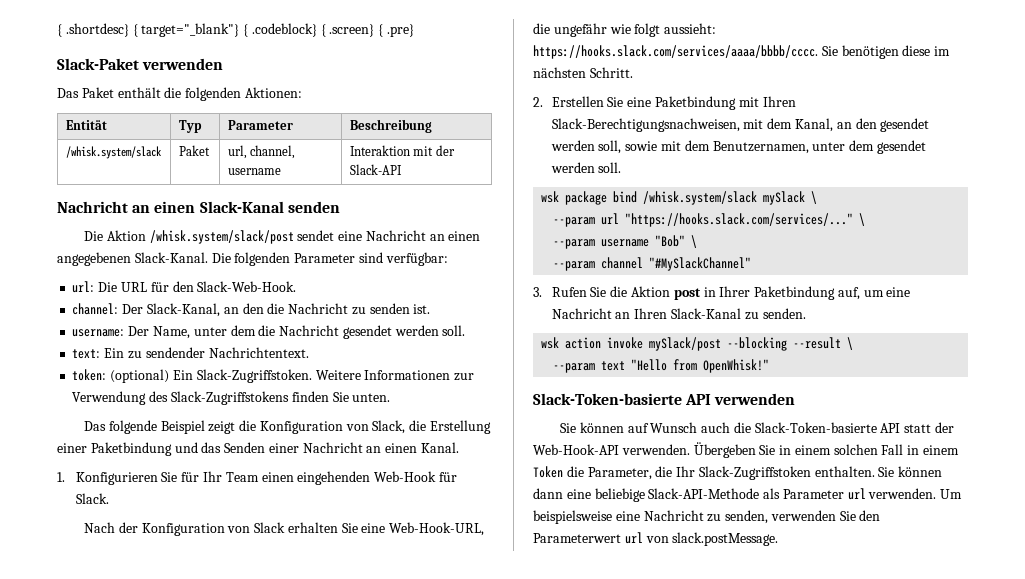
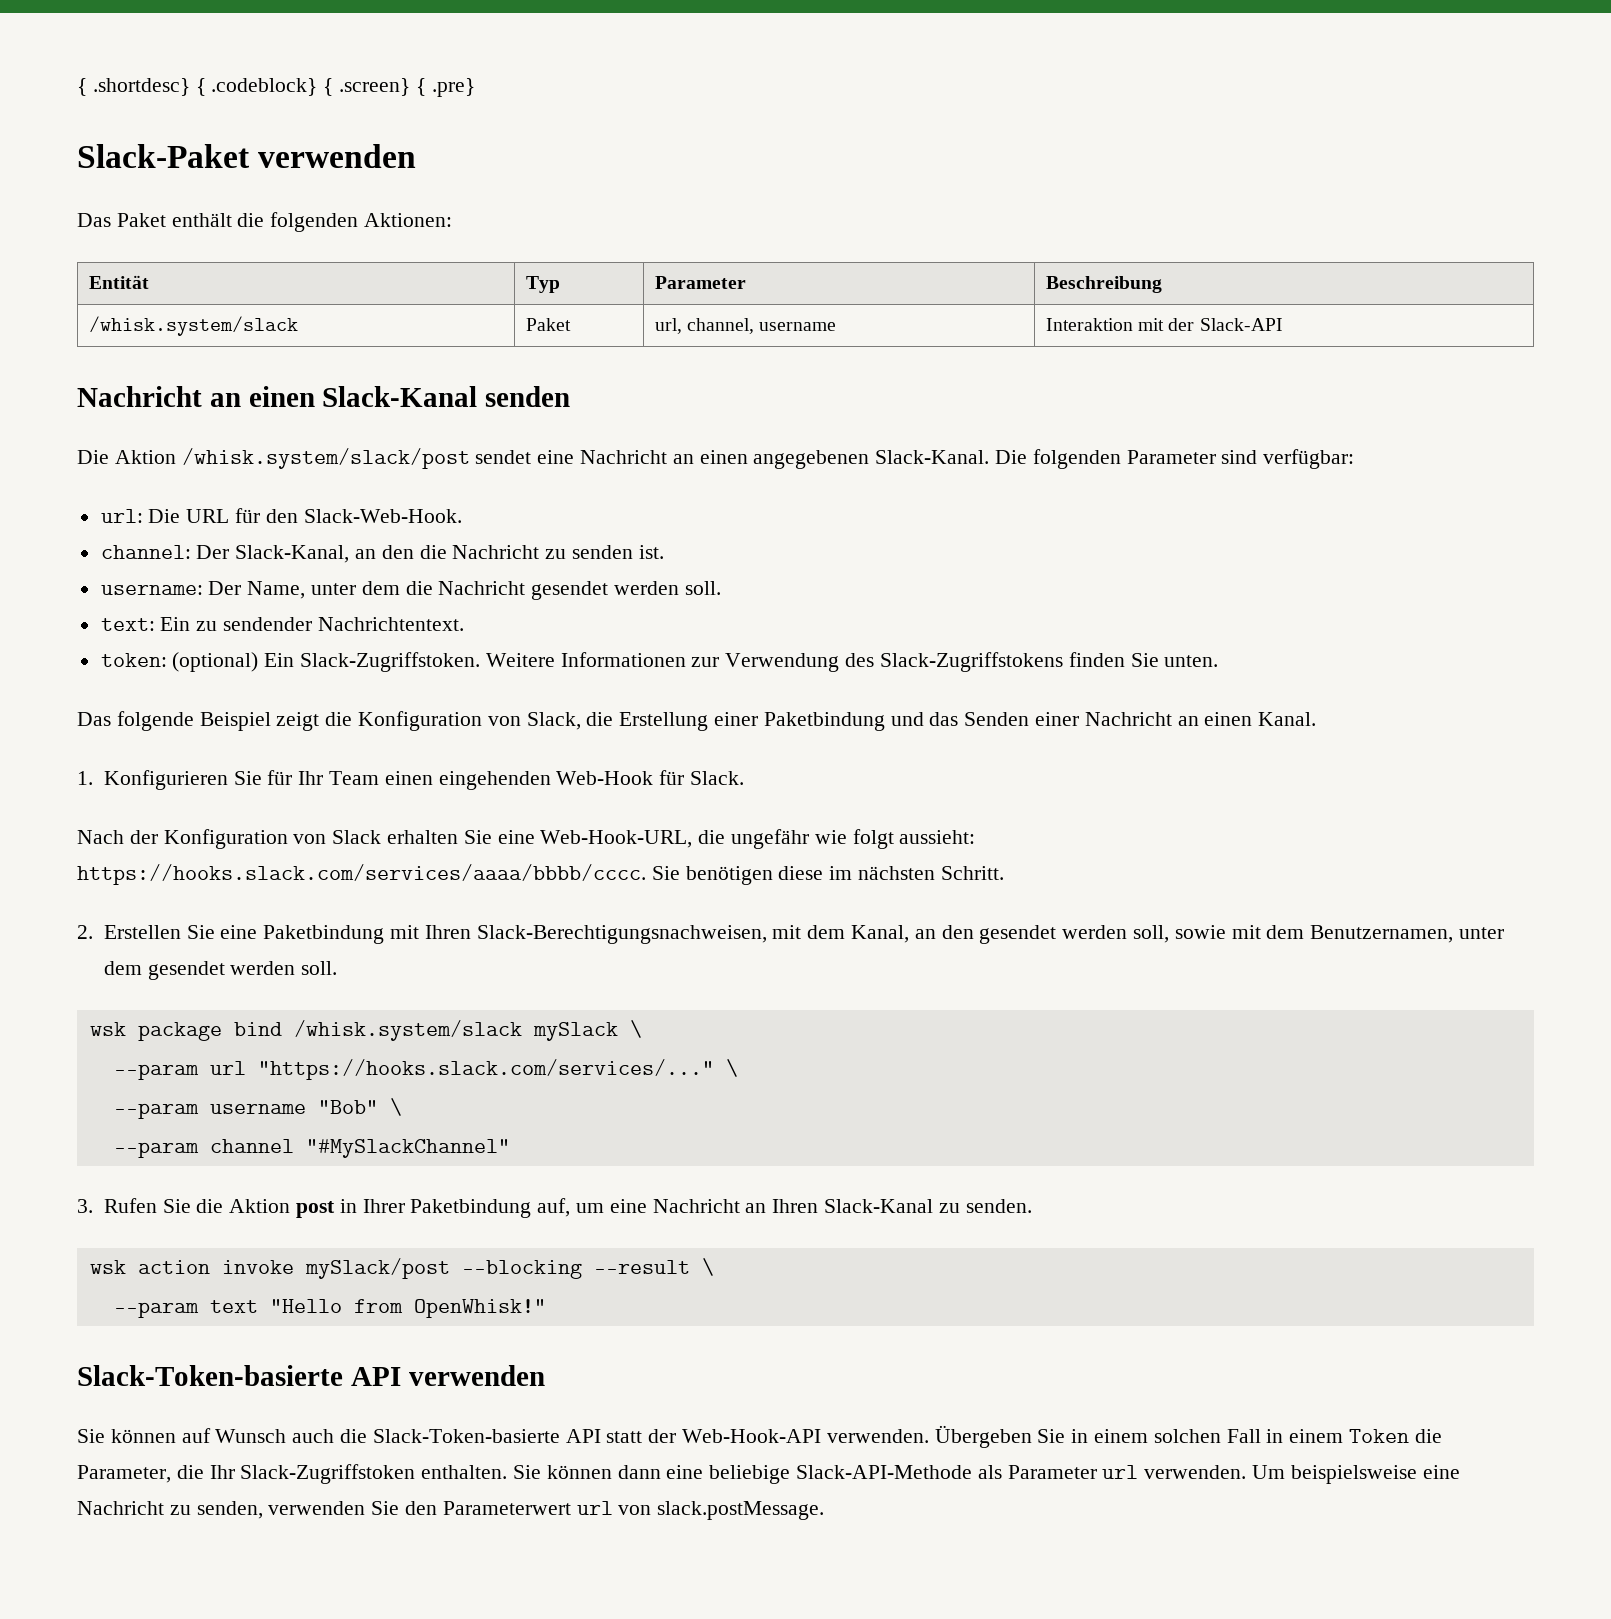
[141,23,249,37] target="_blank"} { -> (206, 87) none

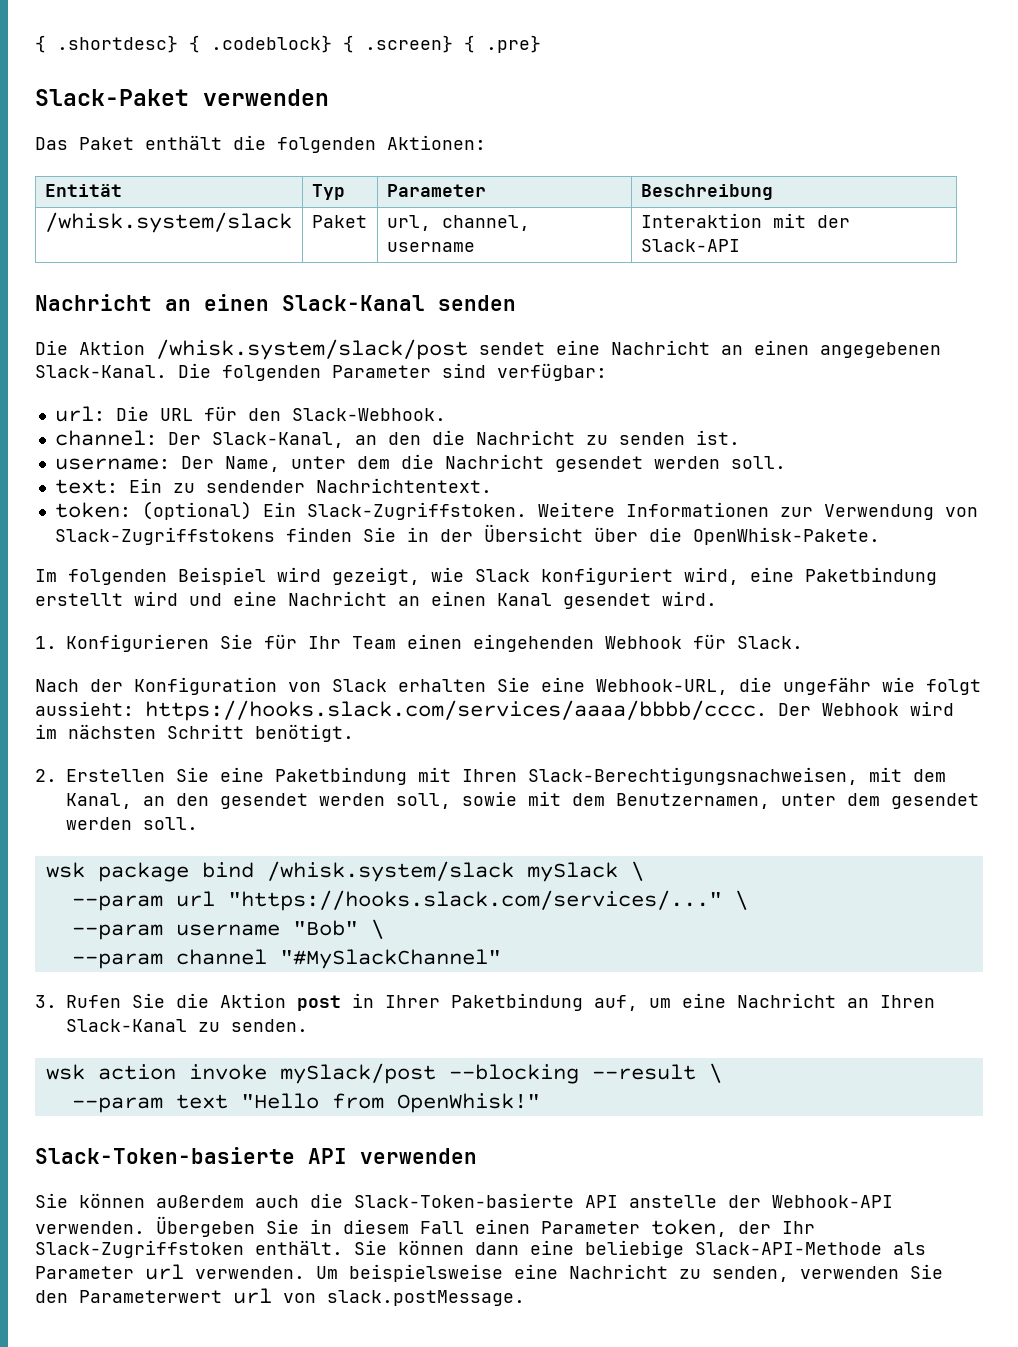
[303,509,462,523] Slack-Web-Hook. -> [291,408,446,421] Slack-Webhook.
[845,653,875,667] des -> [944,507,978,517] von
[1164,655,1219,667] [77,711,1317,731] unten. // Das folgende Beispiel zeigt die Konfiguration von Slack, die Erstellung einer Paketbindung und das Senden einer Nachricht an einen Kanal. -> [406,524,880,545] [35,567,937,585] [35,591,717,609] in der Übersicht über die OpenWhisk-Pakete. // Im folgenden Beispiel wird gezeigt, wie Slack konfiguriert wird, eine Paketbindung erstellt wird und eine Nachricht an einen Kanal gesendet wird.
[556,771,654,785] Web-Hook -> [605,636,682,649] Webhook
[540,830,693,848] Web-Hook-URL, -> [596,679,728,695] Webhook-URL,
[651,866,1004,885] Sie benötigen diese im nächsten Schritt. -> [778,701,954,716] [35,724,354,742] Der Webhook wird im nächsten Schritt benötigt.
[181,1428,287,1443] auf Wunsch -> [156,1195,244,1208] außerdem
[606,1429,822,1443] statt der Web-Hook-API -> [629,1195,893,1208] anstelle der Webhook-API
[1094,1429,1442,1443] [77,1465,204,1483] einem solchen Fall in einem Token die Parameter, die -> [343,1219,771,1237] diesem Fall einen Parameter token, der
[421,1465,508,1479] enthalten. -> [255,1240,343,1255] enthält.

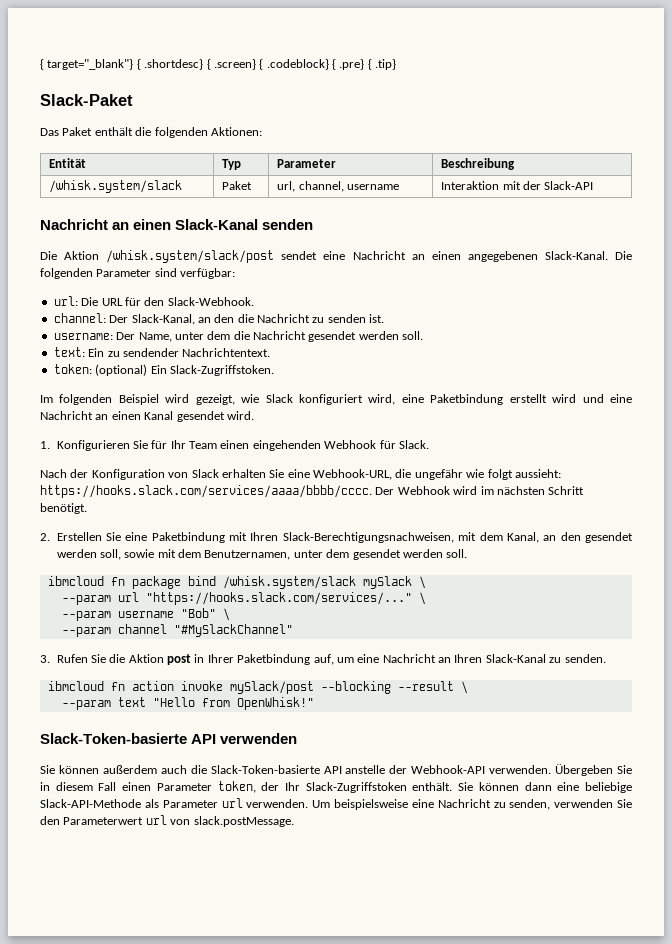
[35,35,541,53] { .shortdesc} { .codeblock} { .screen} { .pre} -> [40,59,397,70] { target="_blank"} { .shortdesc} { .screen} { .codeblock} { .pre} { .tip}
[203,89,329,106] verwenden -> (133, 100) none
[537,502,978,520] [54,524,880,545] Weitere Informationen zur Verwendung von Slack-Zugriffstokens finden Sie in der Übersicht über die OpenWhisk-Pakete. -> (274, 370) none
[45,862,85,878] wsk -> [47,576,125,586] ibmcloud fn
[45,1064,85,1080] wsk -> [47,681,125,691] ibmcloud fn

